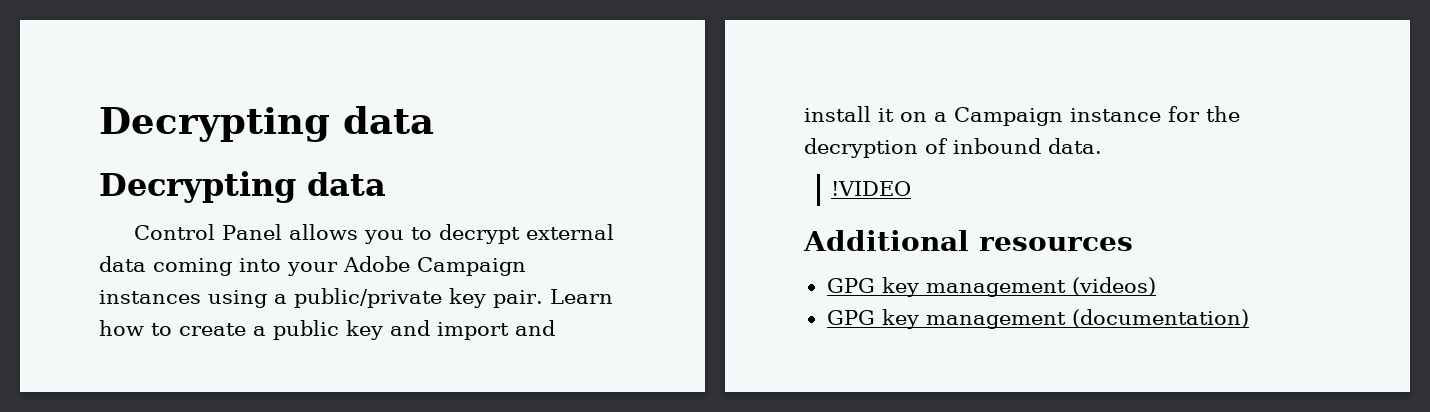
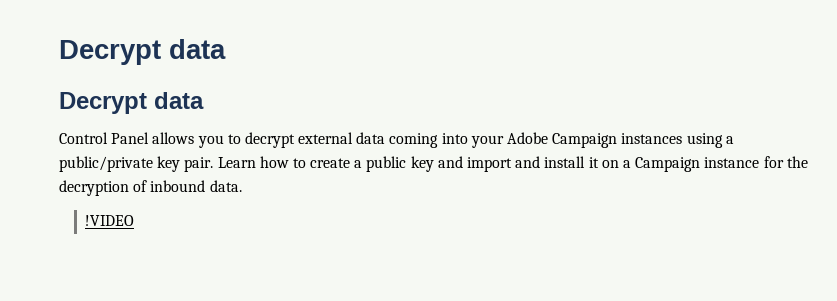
[99,106,434,142] [99,171,296,203] Decrypting data // Decrypting -> [59,39,226,65] [59,92,147,114] Decrypt data // Decrypt
[803,230,1133,251] [826,277,1156,297] [826,309,1249,329] // Additional resources // GPG key management (videos) // GPG key management (documentation) -> (135, 220) none

